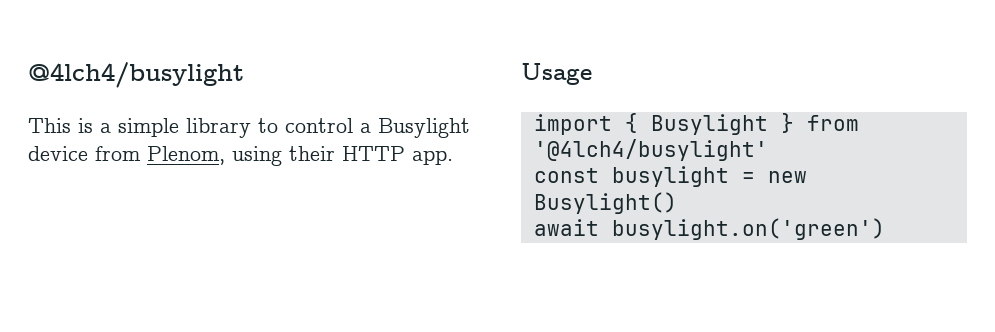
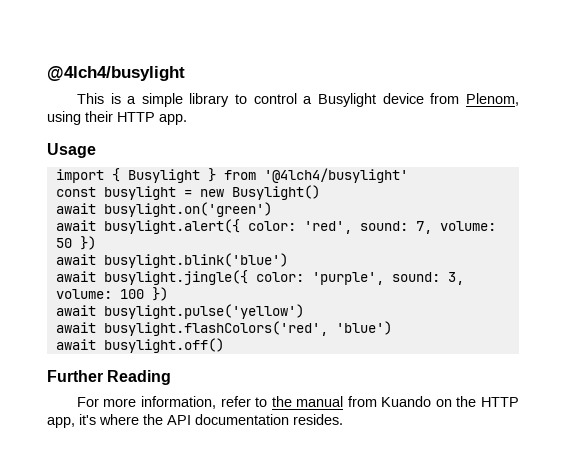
(885, 229) none -> [55,219,496,234] [55,236,96,250] [55,253,288,268] [55,270,464,285] [55,287,168,301] [55,304,304,319] [55,321,392,336] [55,338,224,353] [47,370,172,385] [76,396,519,409] [47,414,343,428] // await busylight.alert({ color: 'red', sound: 7, volume: 50 }) // await busylight.blink('blue') // await busylight.jingle({ color: 'purple', sound: 3, volume: 100 }) // await busylight.pulse('yellow') // await busylight.flashColors('red', 'blue') // await busylight.off() // Further Reading // For more information, refer to the manual from Kuando on the HTTP app, it's where the API documentation resides.

